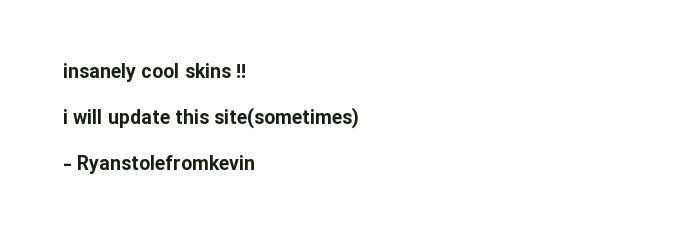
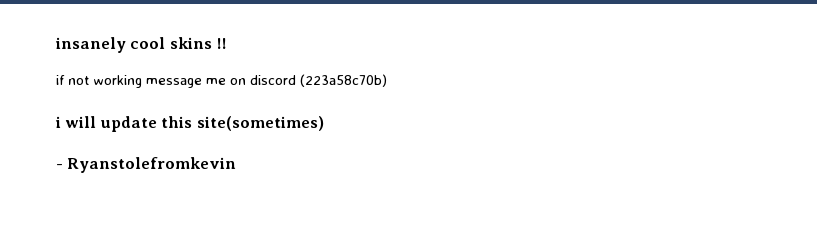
(246, 71) none -> [56,74,387,88] // if not working message me on discord (223a58c70b)

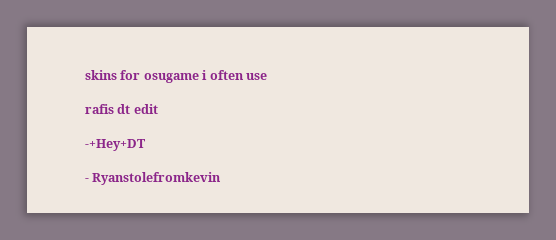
[55,37,227,53] [56,74,387,88] [55,116,324,132] insanely cool skins !! // if not working message me on discord (223a58c70b) // i will update this site(sometimes) -> [85,70,267,83] [85,104,158,114] [85,139,146,151] skins for osugame i often use // rafis dt edit // -+Hey+DT

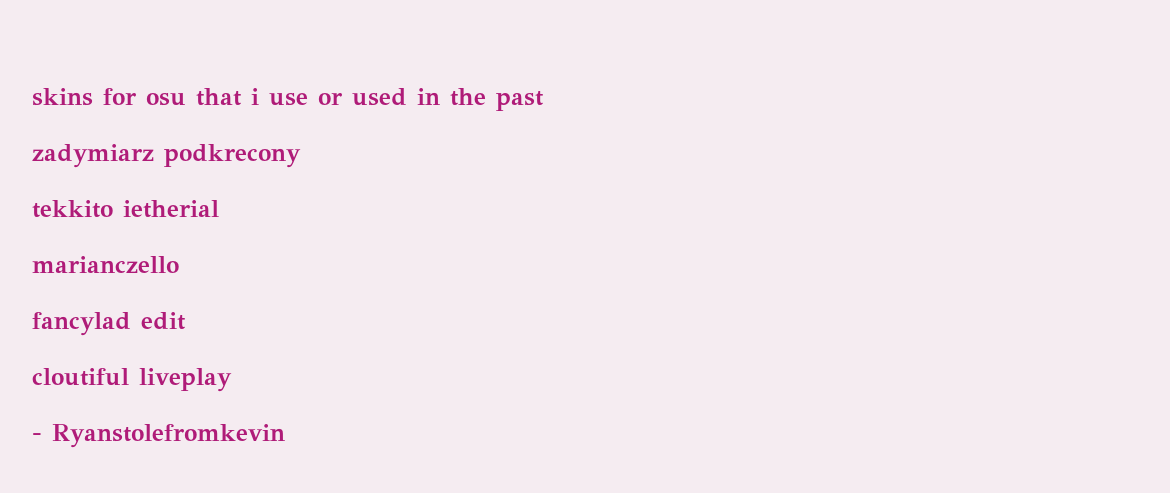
[143,70,267,83] [85,104,131,114] osugame i often use // rafis dt -> [146,88,544,111] [32,144,301,168] [32,200,219,218] [32,256,179,273] [32,312,131,336] osu that i use or used in the past // zadymiarz podkrecony // tekkito ietherial // marianczello // fancylad
[85,139,146,151] -+Hey+DT -> [32,368,232,392] cloutiful liveplay

